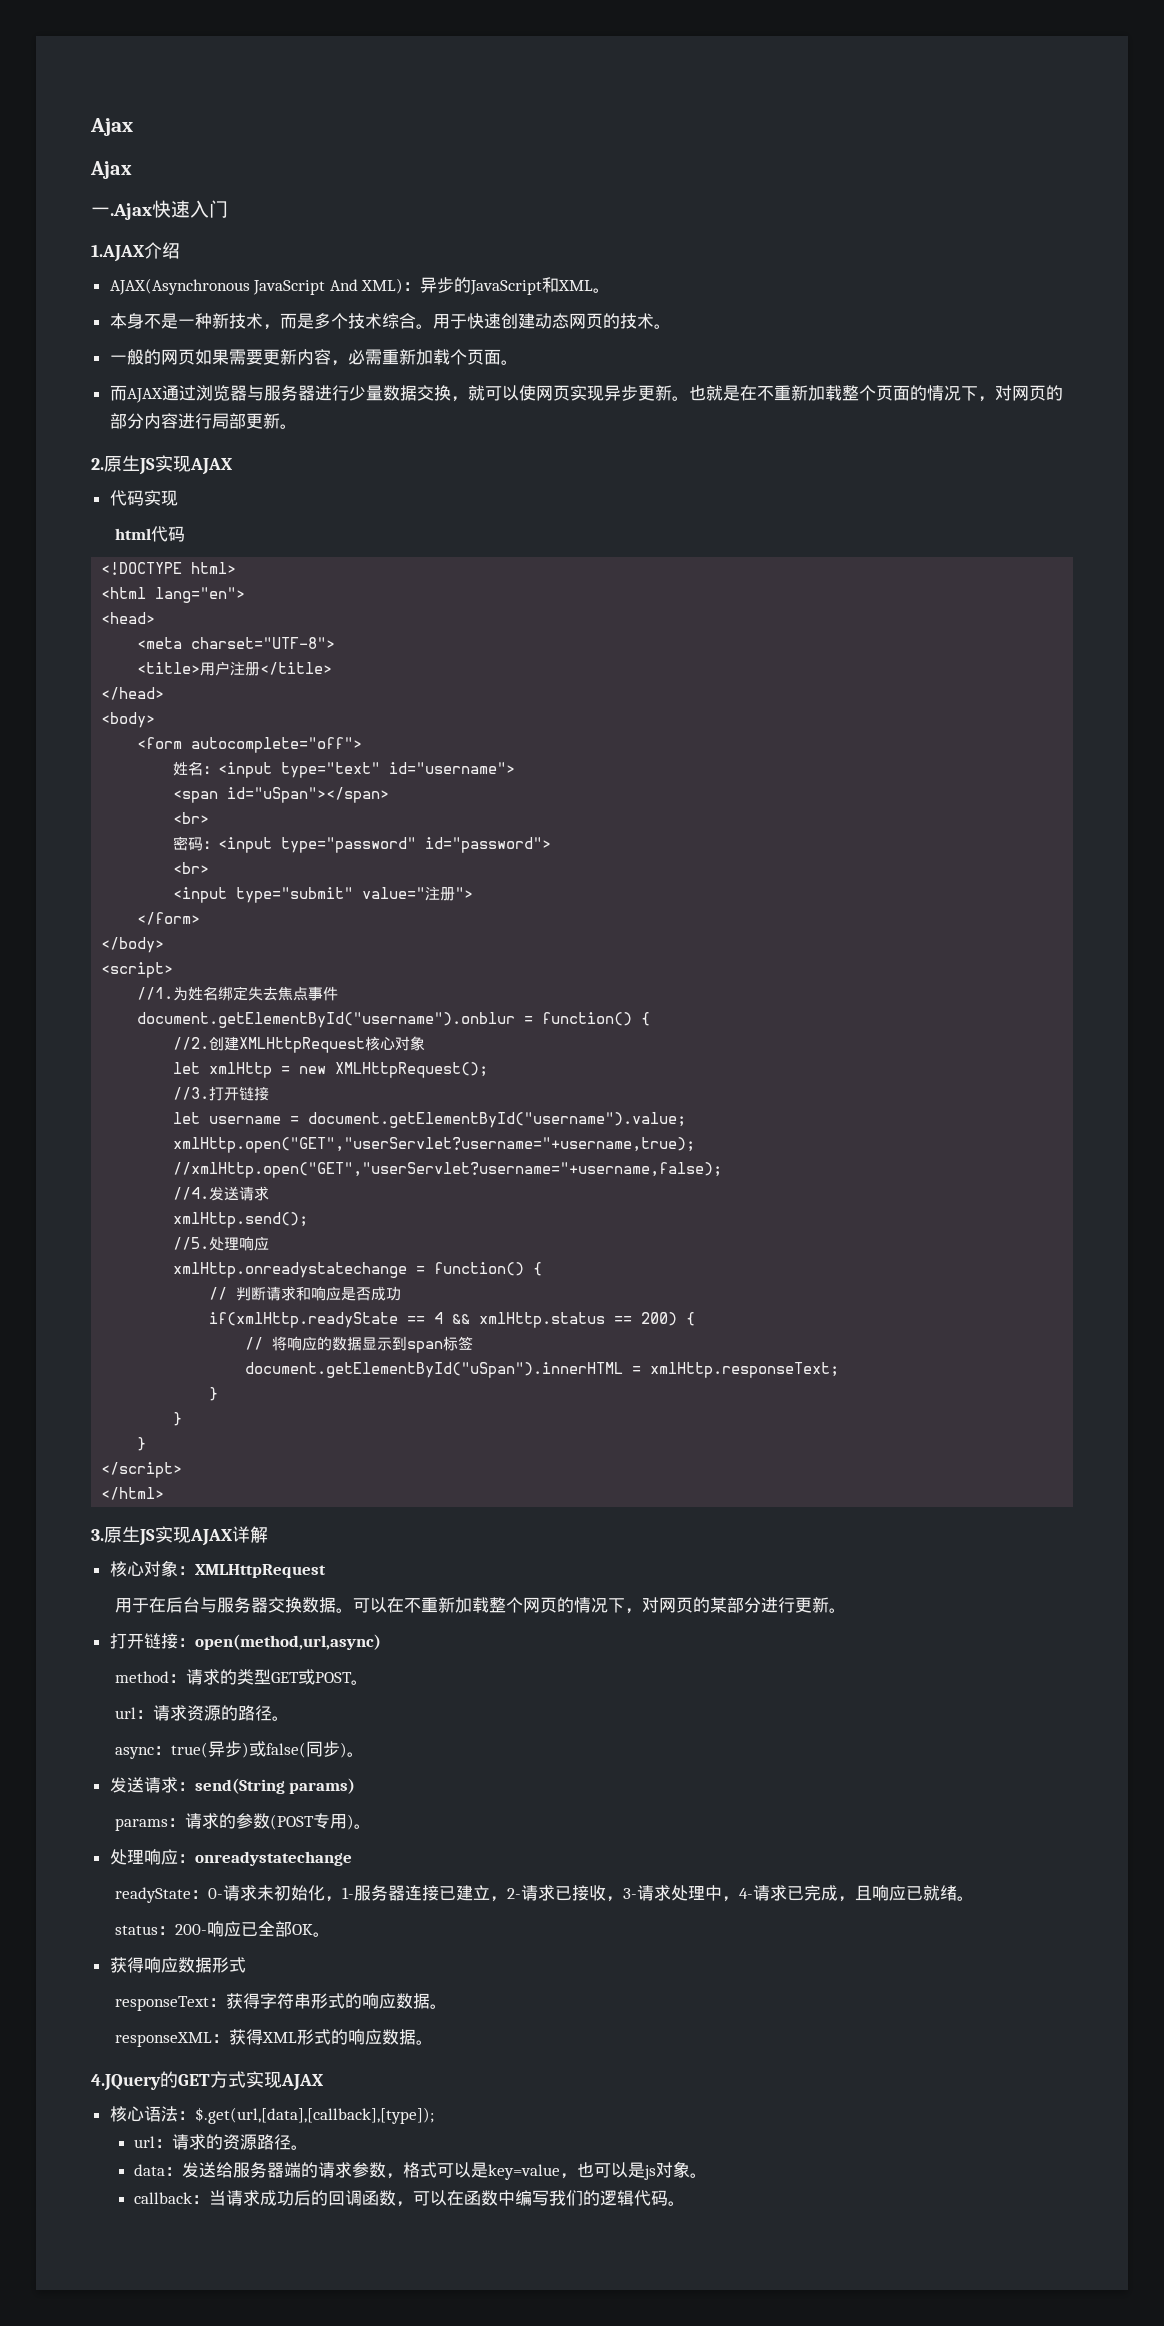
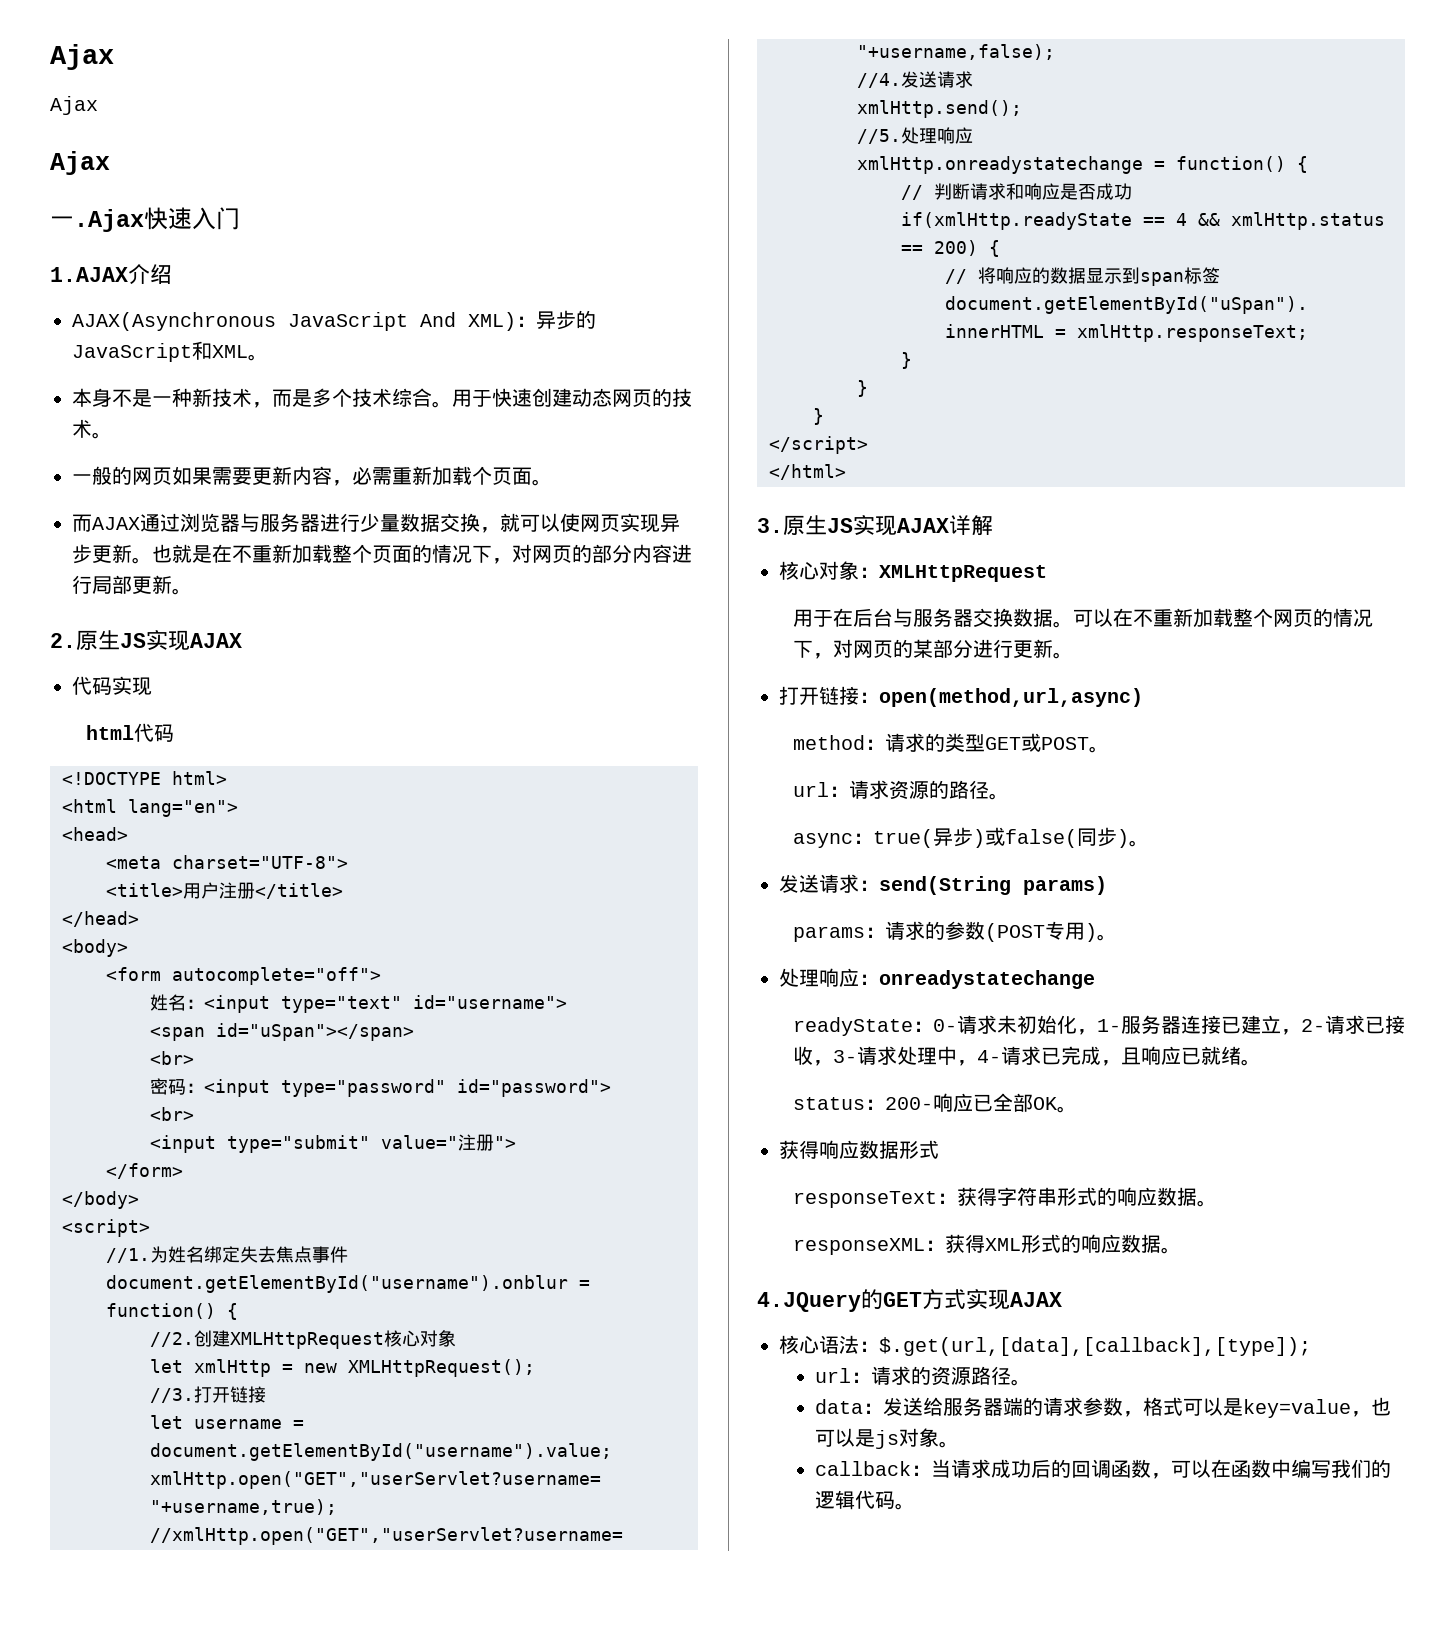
[90,118,133,136] [90,161,132,179] Ajax // Ajax -> [50,44,114,70] [50,96,98,115] [50,151,110,175] Ajax // Ajax // Ajax

